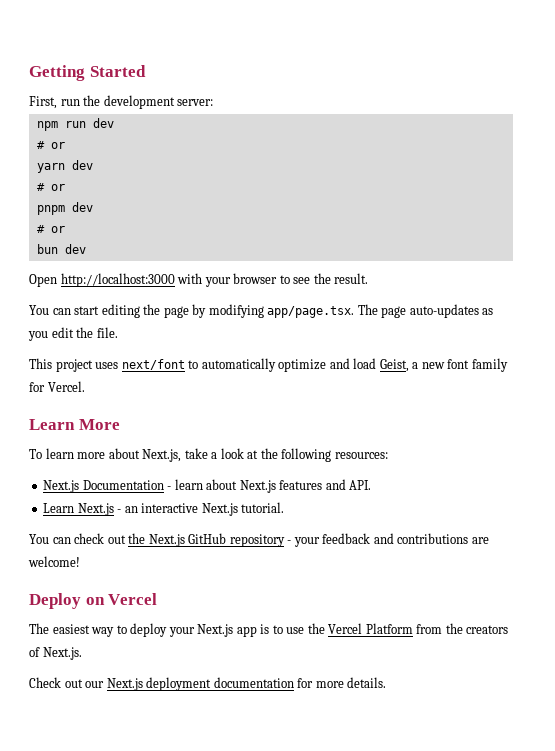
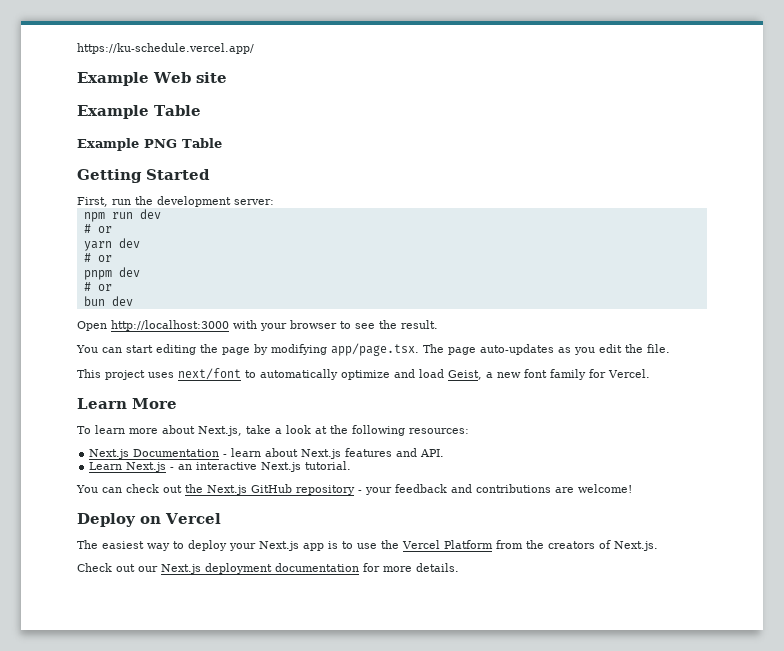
(29, 73) none -> [77,43,254,54] [77,72,227,86] [77,105,201,119] [77,138,222,151] https://ku-schedule.vercel.app/ // Example Web site // Example Table // Example PNG Table //

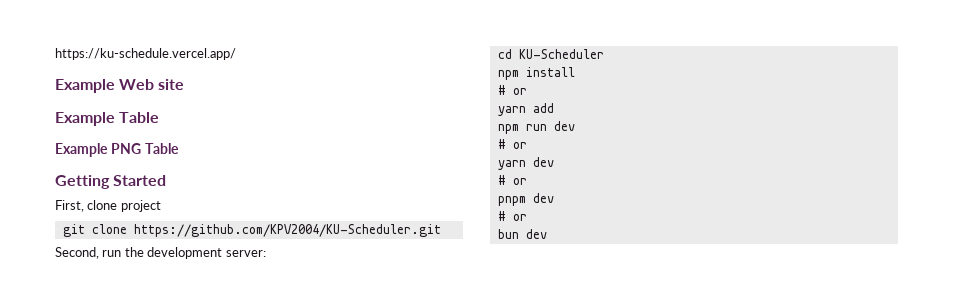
[112,196,274,207] run the development server: -> [87,200,161,212] [62,224,441,237] [55,247,266,259] [497,49,604,59] [497,67,575,80] [497,85,527,95] [497,103,554,116] clone project // git clone https://github.com/KPV2004/KU-Scheduler.git // Second, run the development server: // cd KU-Scheduler // npm install // # or // yarn add
[77,320,438,331] [76,343,670,356] [77,368,650,380] [77,398,177,409] [77,425,469,436] [89,448,445,459] [89,461,352,472] [76,484,632,495] [77,513,221,527] [77,540,658,551] [77,563,459,574] // Open http://localhost:3000 with your browser to see the result. // You can start editing the page by modifying app/page.tsx. The page auto-updates as you edit the file. // This project uses next/font to automatically optimize and load Geist, a new font family for Vercel. // Learn More // To learn more about Next.js, take a look at the following resources: // Next.js Documentation - learn about Next.js features and API. // Learn Next.js - an interactive Next.js tutorial. // You can check out the Next.js GitHub repository - your feedback and contributions are welcome! // Deploy on Vercel // The easiest way to deploy your Next.js app is to use the Vercel Platform from the creators of Next.js. // Check out our Next.js deployment documentation for more details. -> (547, 234) none

